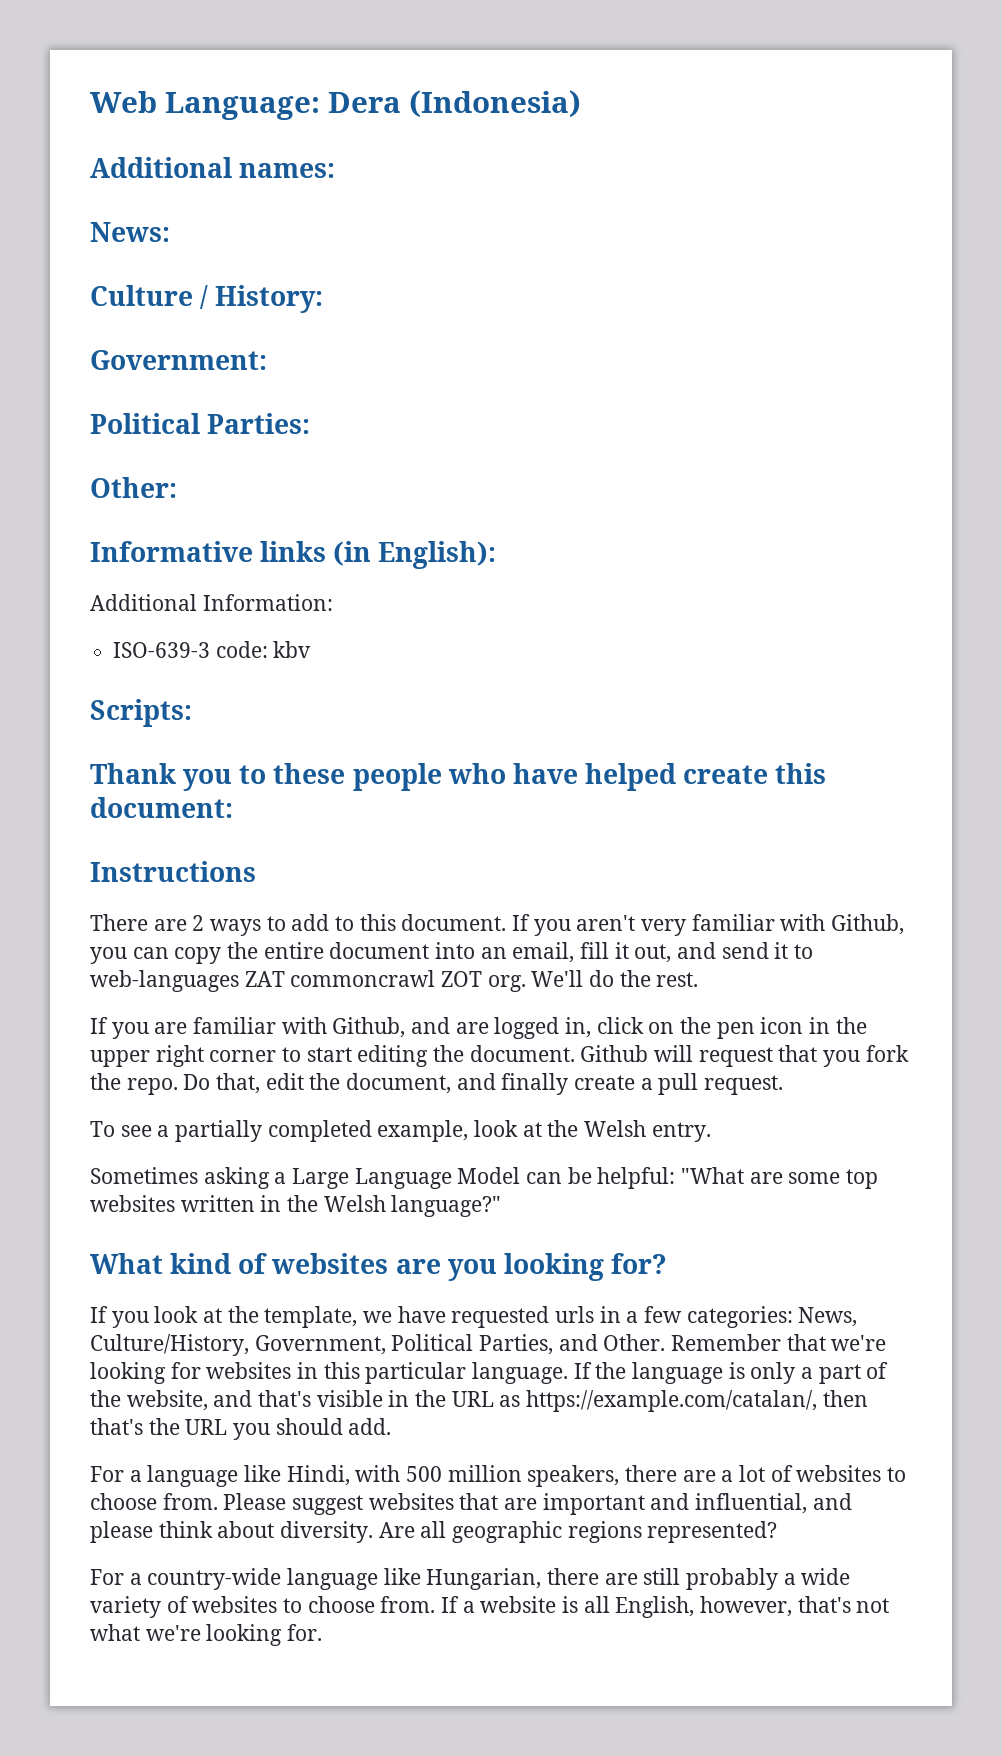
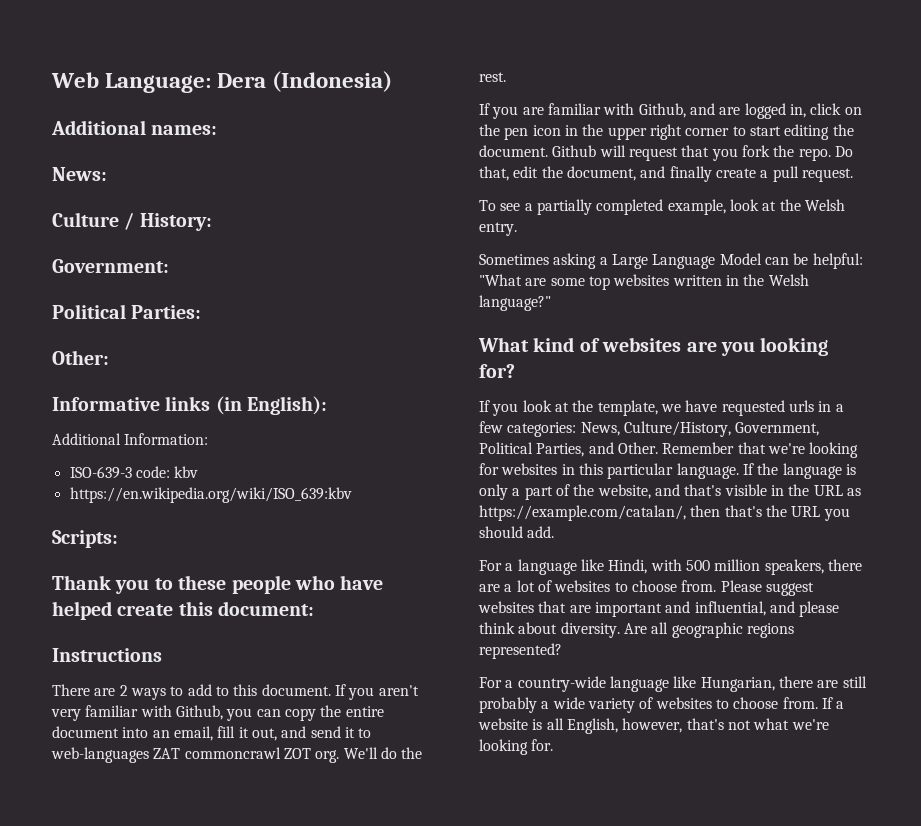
(312, 649) none -> [69,487,352,503] // https://en.wikipedia.org/wiki/ISO_639:kbv

